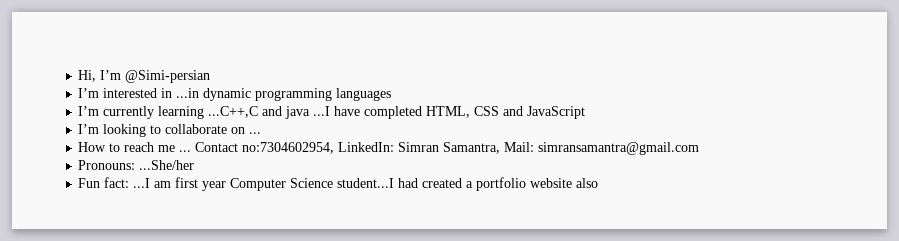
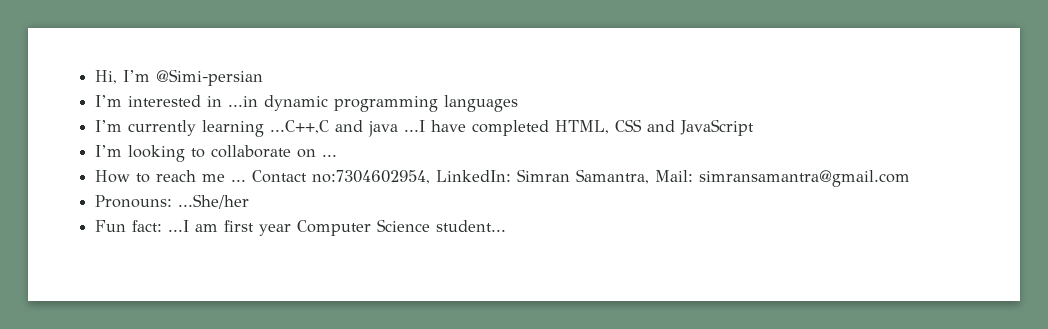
[337,177,599,191] student...I had created a portfolio website also -> [436,220,507,232] student...

